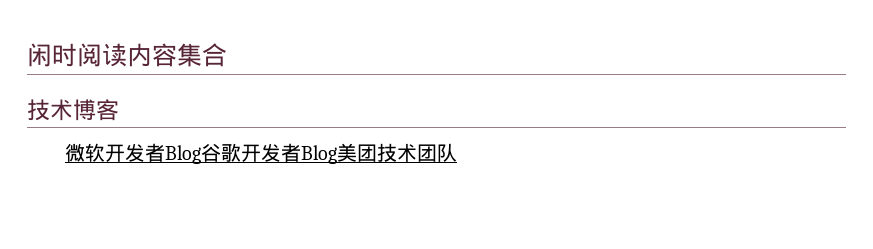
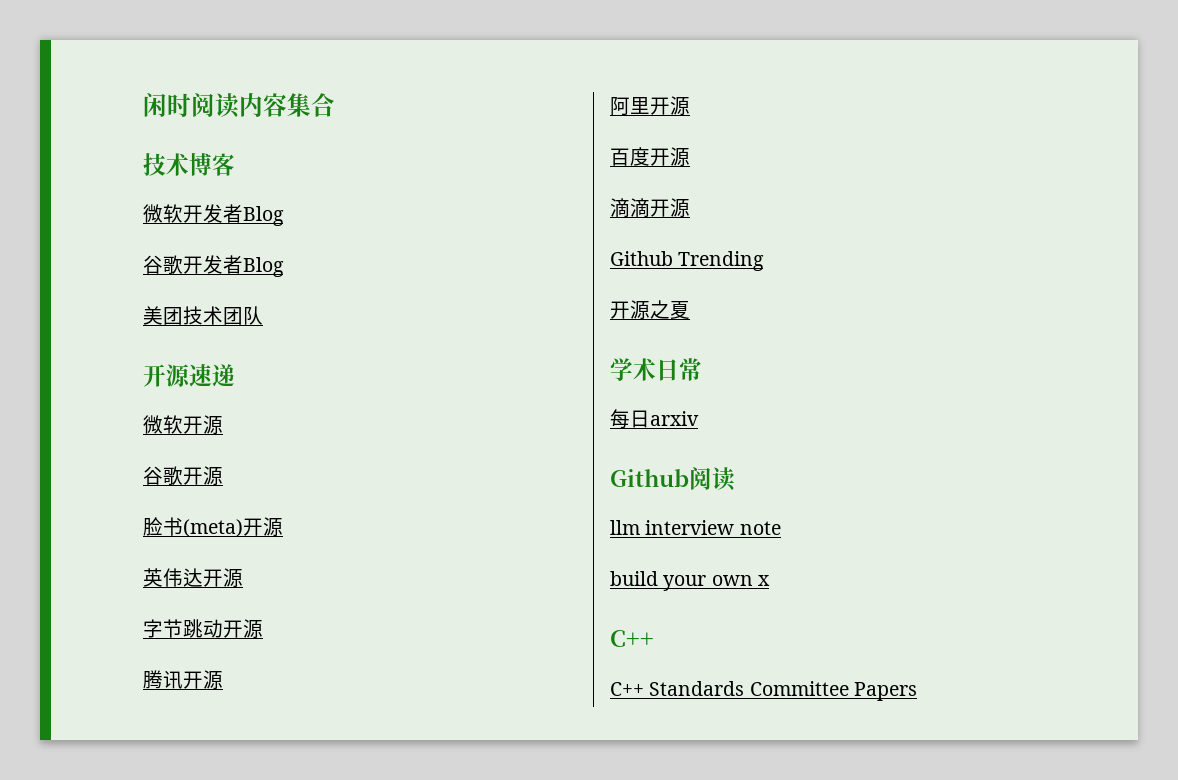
(202, 154) none -> (284, 216) //
(338, 154) none -> (284, 267) //
(458, 152) none -> [143,364,235,387] [143,415,223,435] [143,466,223,486] [143,517,283,537] [143,568,243,588] [143,619,263,639] [143,670,223,690] [610,96,690,116] [610,147,690,167] [610,198,690,218] [610,251,765,271] [610,300,690,320] [610,358,702,381] [610,409,699,429] [610,467,736,491] [610,520,781,535] [610,571,770,591] [610,630,654,647] [610,681,917,701] // 开源速递 // 微软开源 // 谷歌开源 // 脸书(meta)开源 // 英伟达开源 // 字节跳动开源 // 腾讯开源 // 阿里开源 // 百度开源 // 滴滴开源 // Github Trending // 开源之夏 // 学术日常 // 每日arxiv // Github阅读 // llm interview note // build your own x // C++ // C++ Standards Committee Papers

